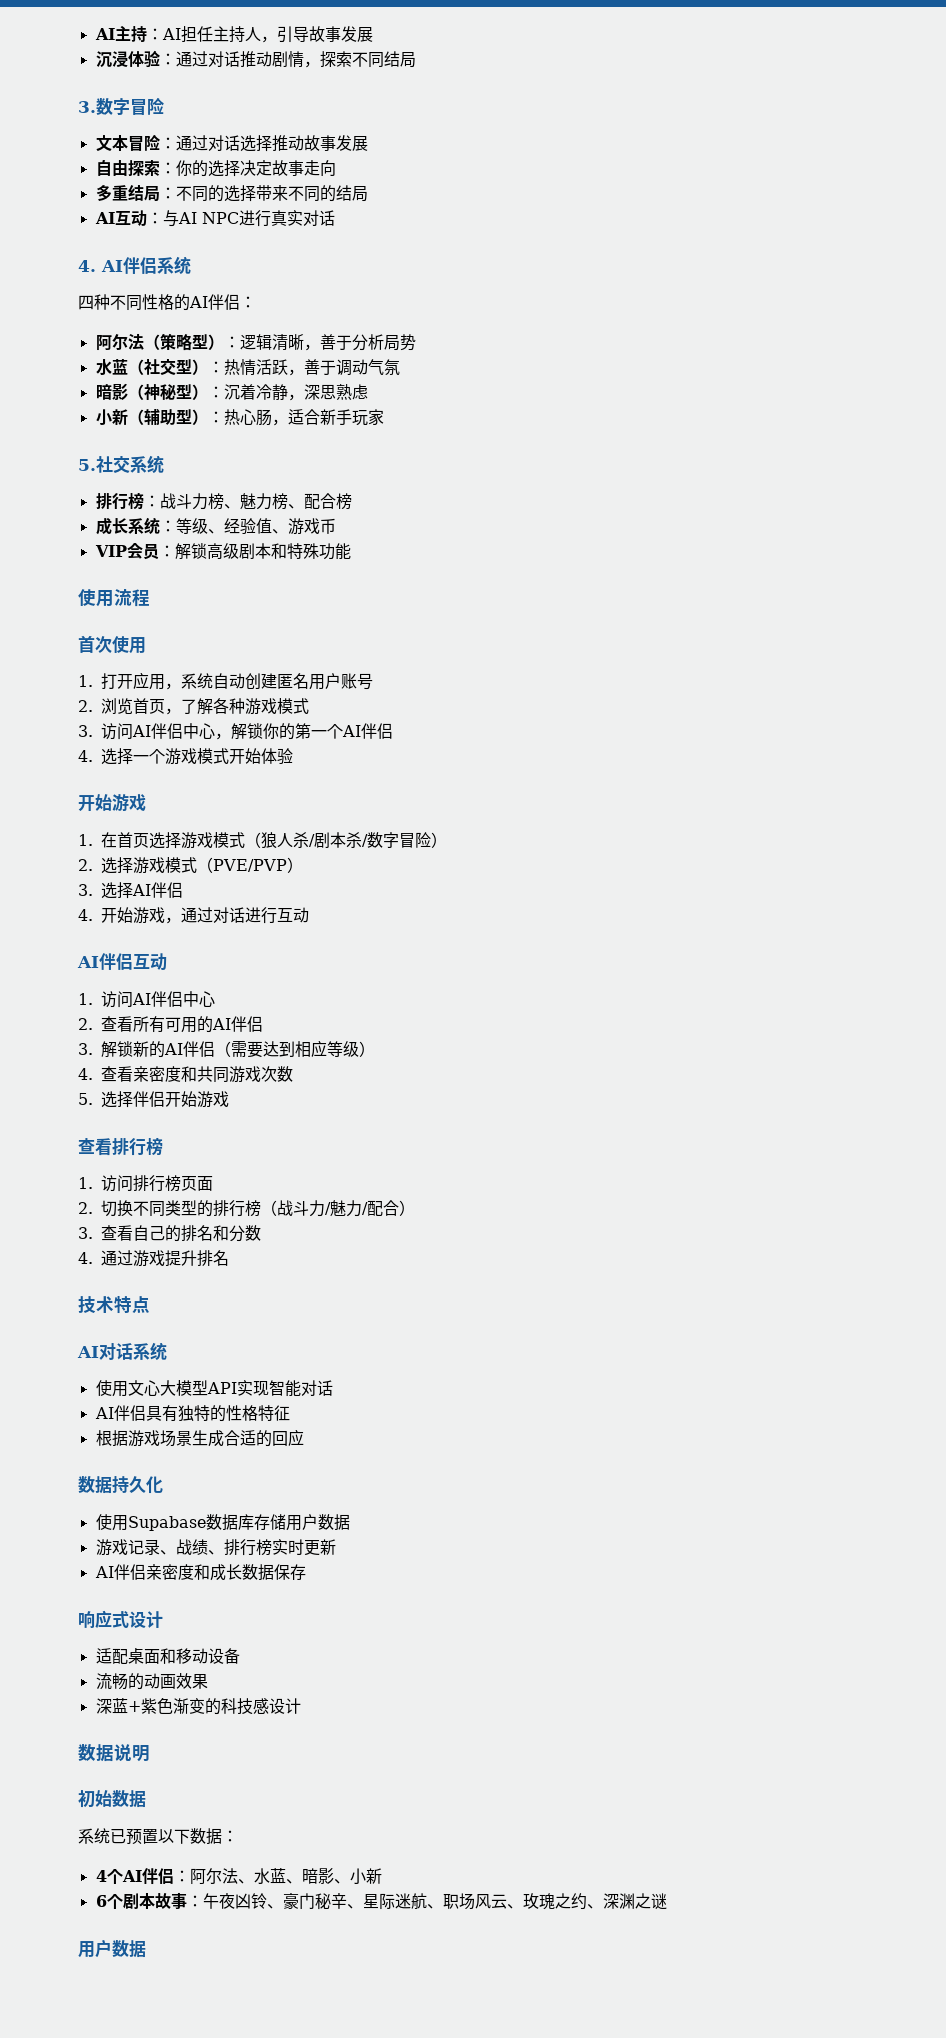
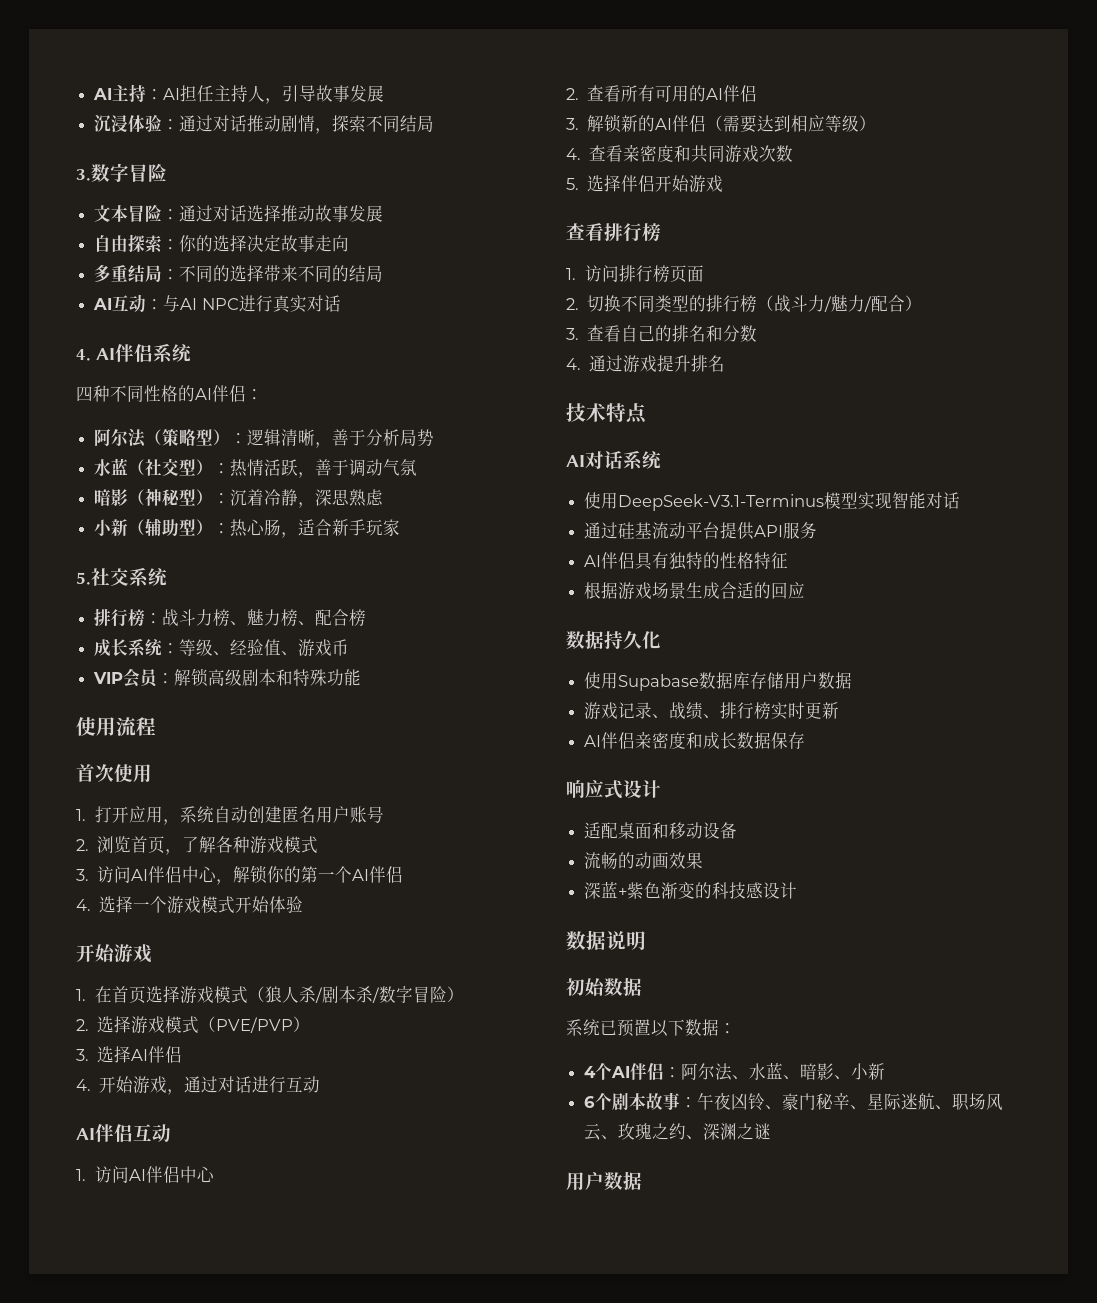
[127,1380,237,1396] 文心大模型API -> [618,492,859,511] DeepSeek-V3.1-Terminus模型
(333, 1388) none -> [584,522,818,540] // 通过硅基流动平台提供API服务

